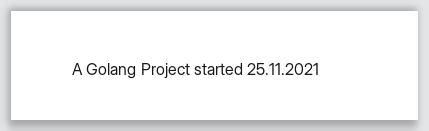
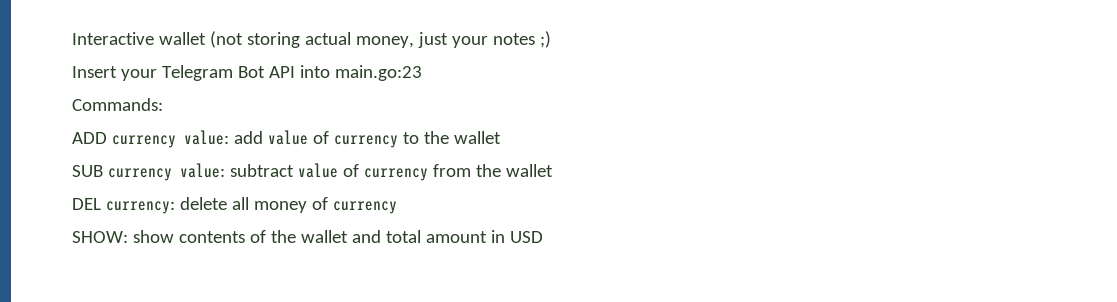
[72,63,320,79] A Golang Project started 25.11.2021 -> [72,31,551,48] [72,65,422,81] [72,98,163,111] [72,130,501,148] [72,163,553,181] [72,197,397,214] [72,230,543,243] Interactive wallet (not storing actual money, just your notes ;) // Insert your Telegram Bot API into main.go:23 // Commands: // ADD currency value: add value of currency to the wallet // SUB currency value: subtract value of currency from the wallet // DEL currency: delete all money of currency // SHOW: show contents of the wallet and total amount in USD

